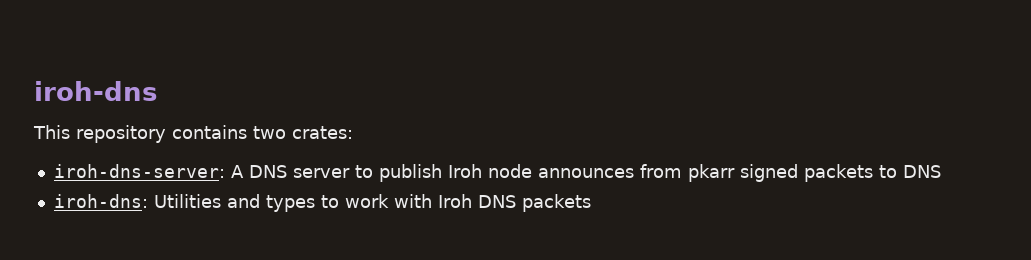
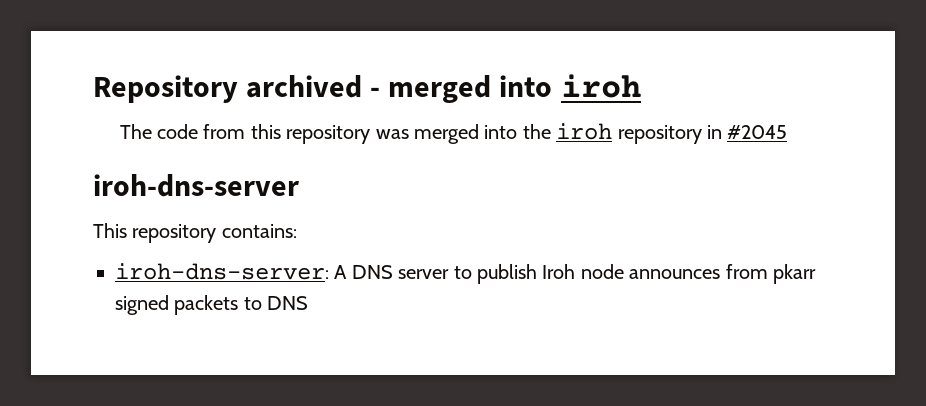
[34,81,157,101] iroh-dns -> [93,74,641,103] [119,123,788,144] [93,174,299,197] Repository archived - merged into iroh // The code from this repository was merged into the iroh repository in #2045 // iroh-dns-server
[172,125,353,139] contains two crates: -> [221,224,297,238] contains:
[53,194,591,212] // iroh-dns: Utilities and types to work with Iroh DNS packets -> (309, 303) none

